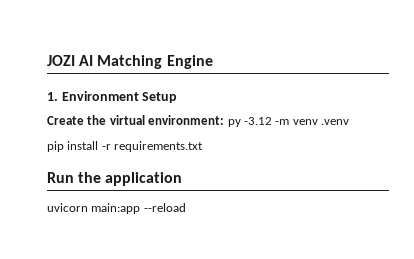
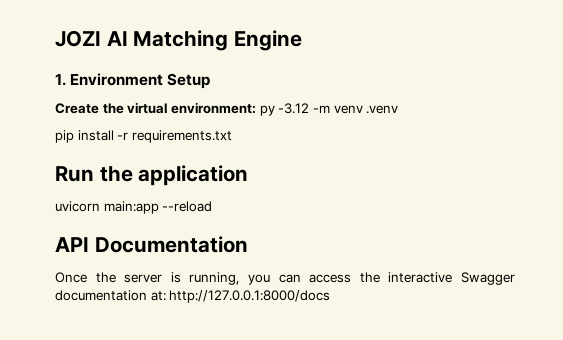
(186, 207) none -> [55,236,248,253] [55,272,515,285] [55,290,331,303] // API Documentation // Once the server is running, you can access the interactive Swagger documentation at: http://127.0.0.1:8000/docs

